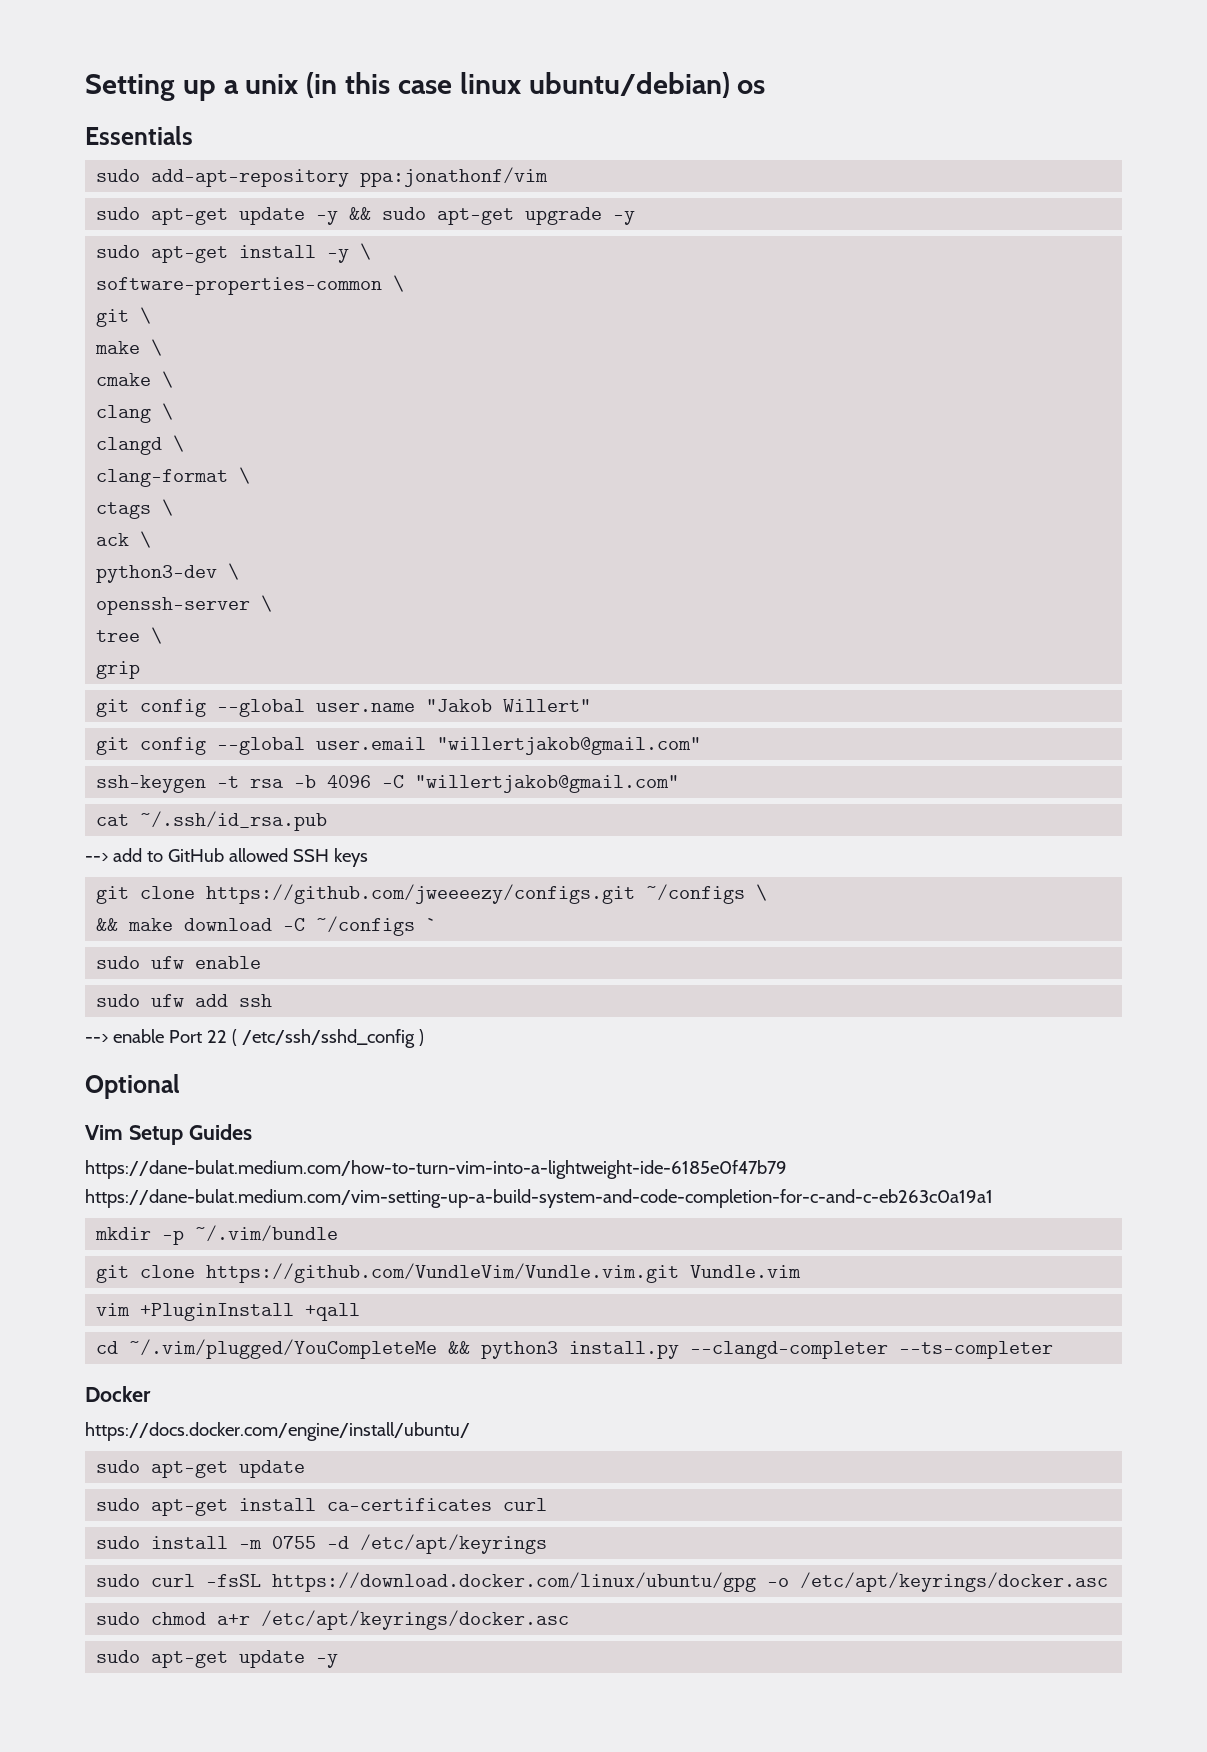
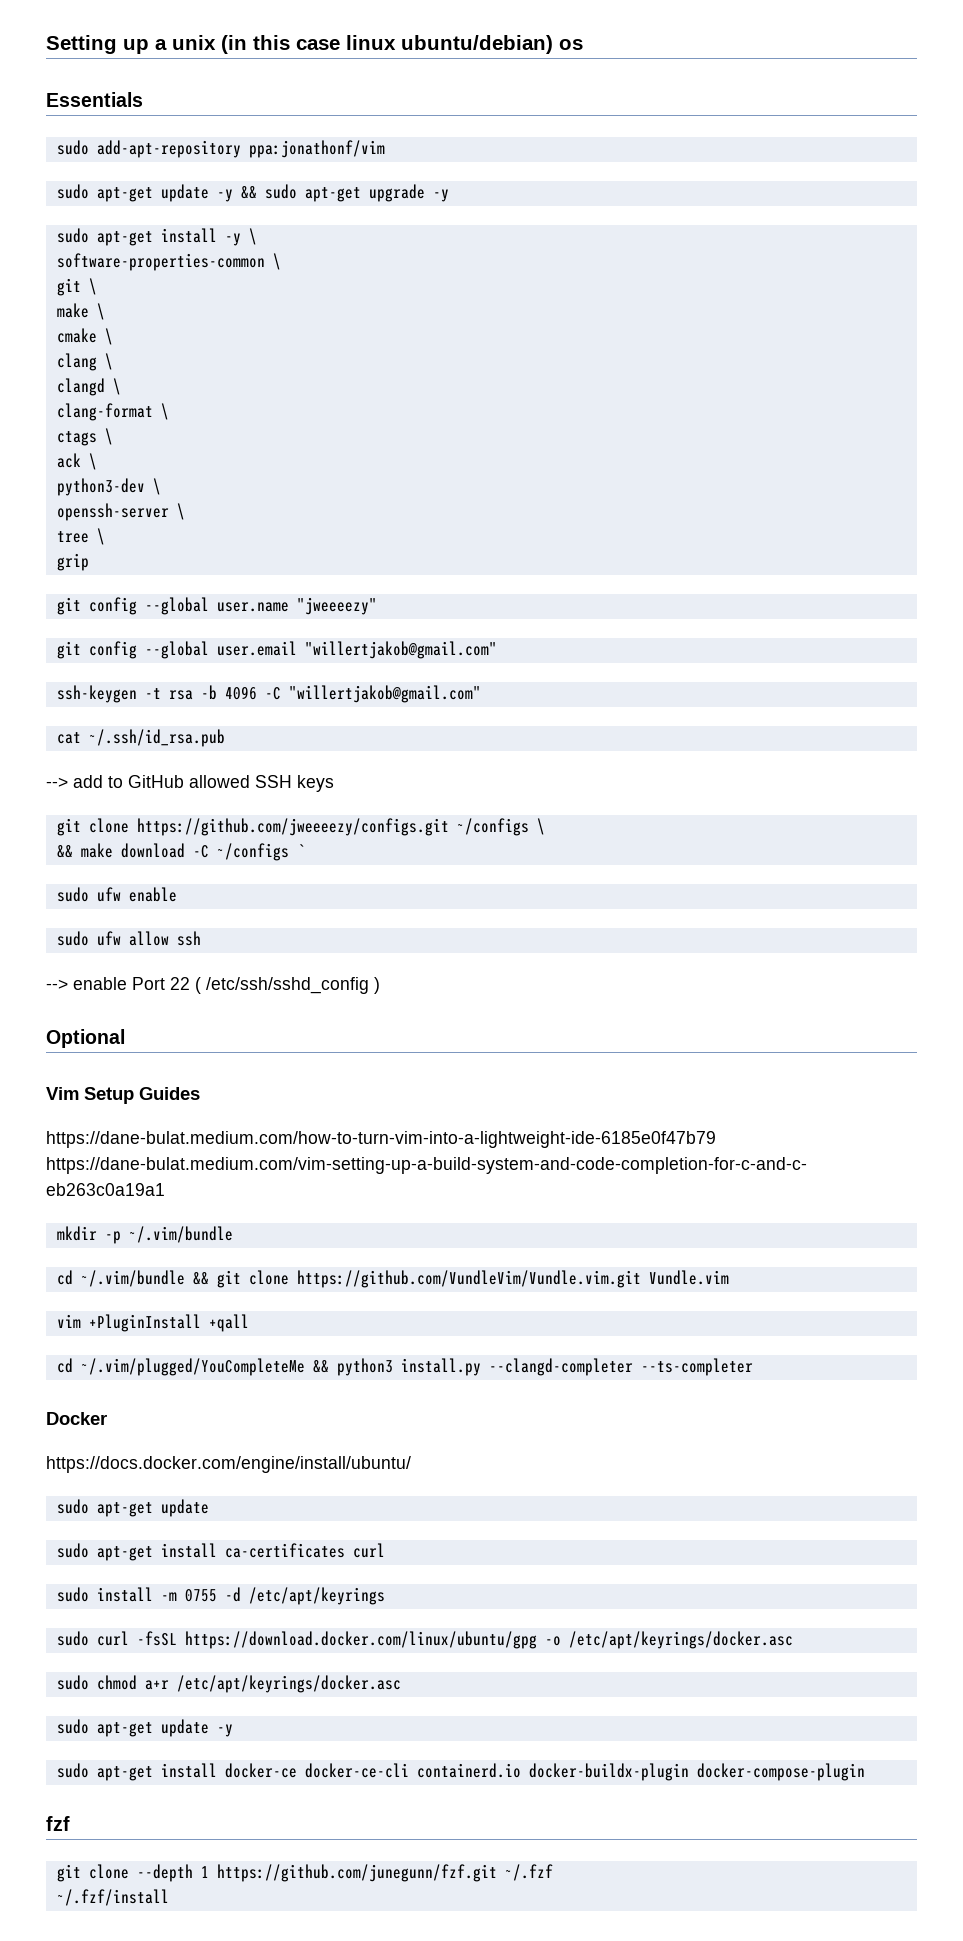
[426,699,592,712] "Jakob Willert" -> [296,597,377,615] "jweeeezy"
[195,994,229,1007] add -> [128,931,169,946] allow
(339, 1233) none -> [56,1270,209,1287] cd ~/.vim/bundle &&
(339, 1661) none -> [56,1763,865,1781] [46,1816,70,1831] [56,1864,553,1882] [56,1889,169,1906] // sudo apt-get install docker-ce docker-ce-cli containerd.io docker-buildx-plugin docker-compose-plugin // fzf // git clone --depth 1 https://github.com/junegunn/fzf.git ~/.fzf // ~/.fzf/install

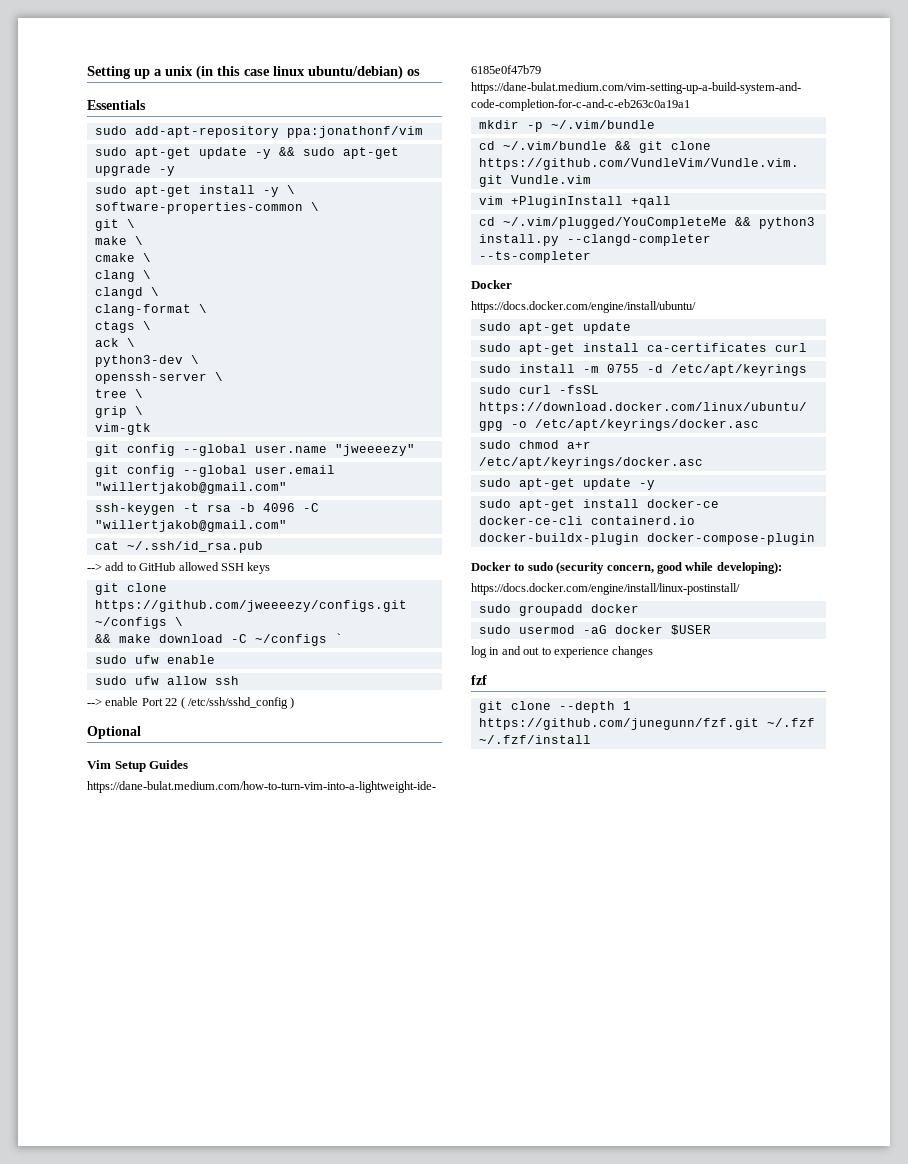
(89, 562) none -> [134,406,143,415] [94,423,151,435] \ // vim-gtk
(865, 1772) none -> [471,562,782,574] [471,583,740,595] [478,604,639,616] [478,625,711,635] [471,646,654,658] // Docker to sudo (security concern, good while developing): // https://docs.docker.com/engine/install/linux-postinstall/ // sudo groupadd docker // sudo usermod -aG docker $USER // log in and out to experience changes

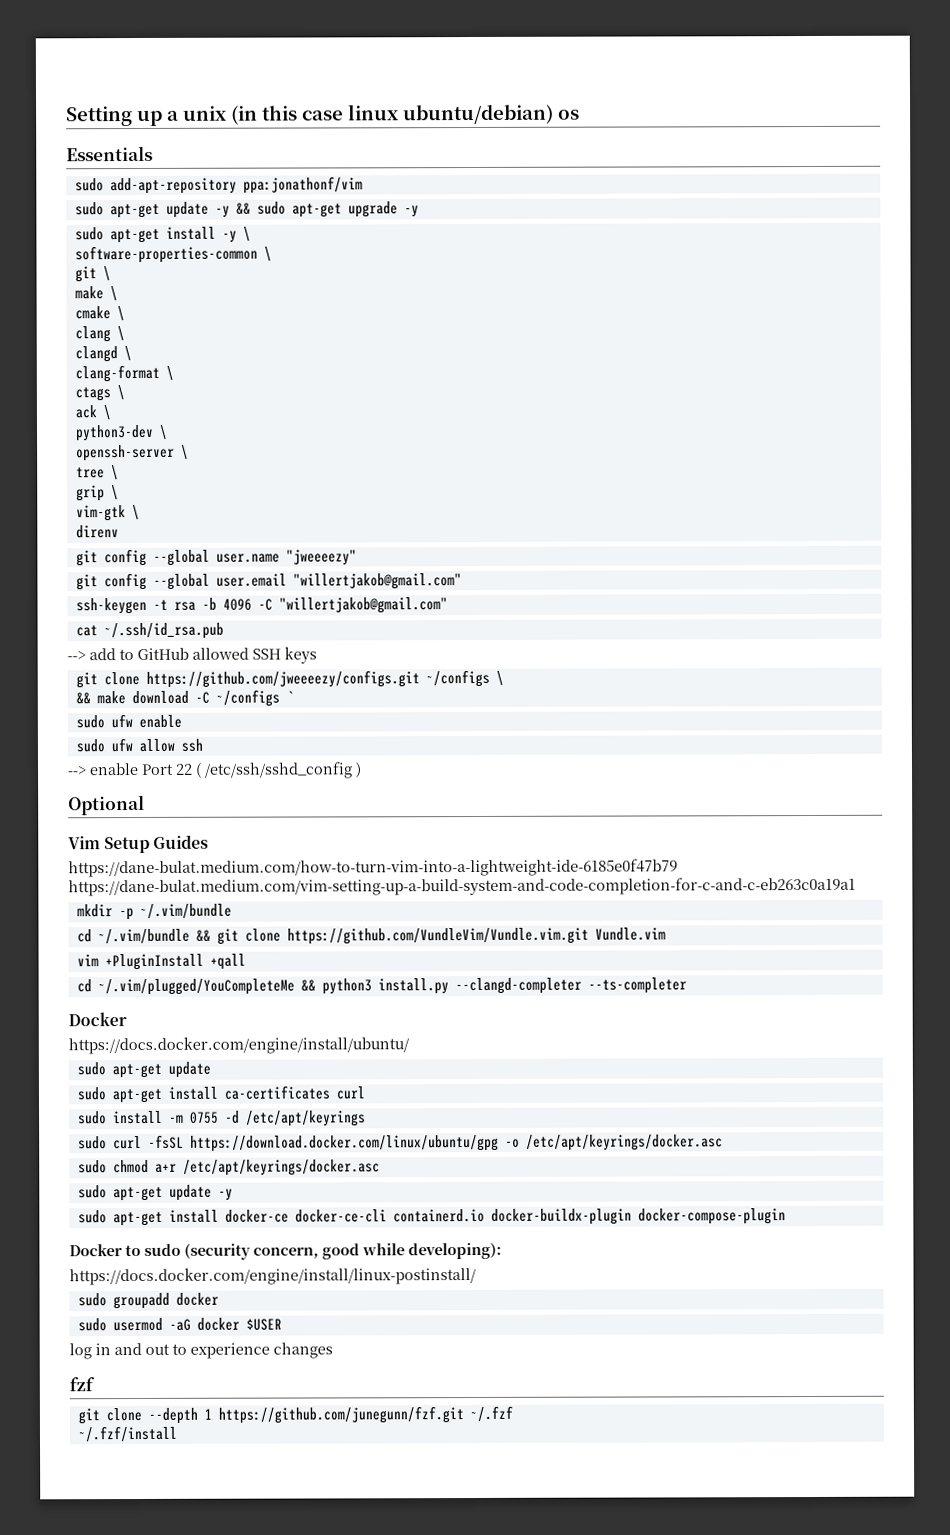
(151, 429) none -> [131,504,140,521] [75,525,119,539] \ // direnv

